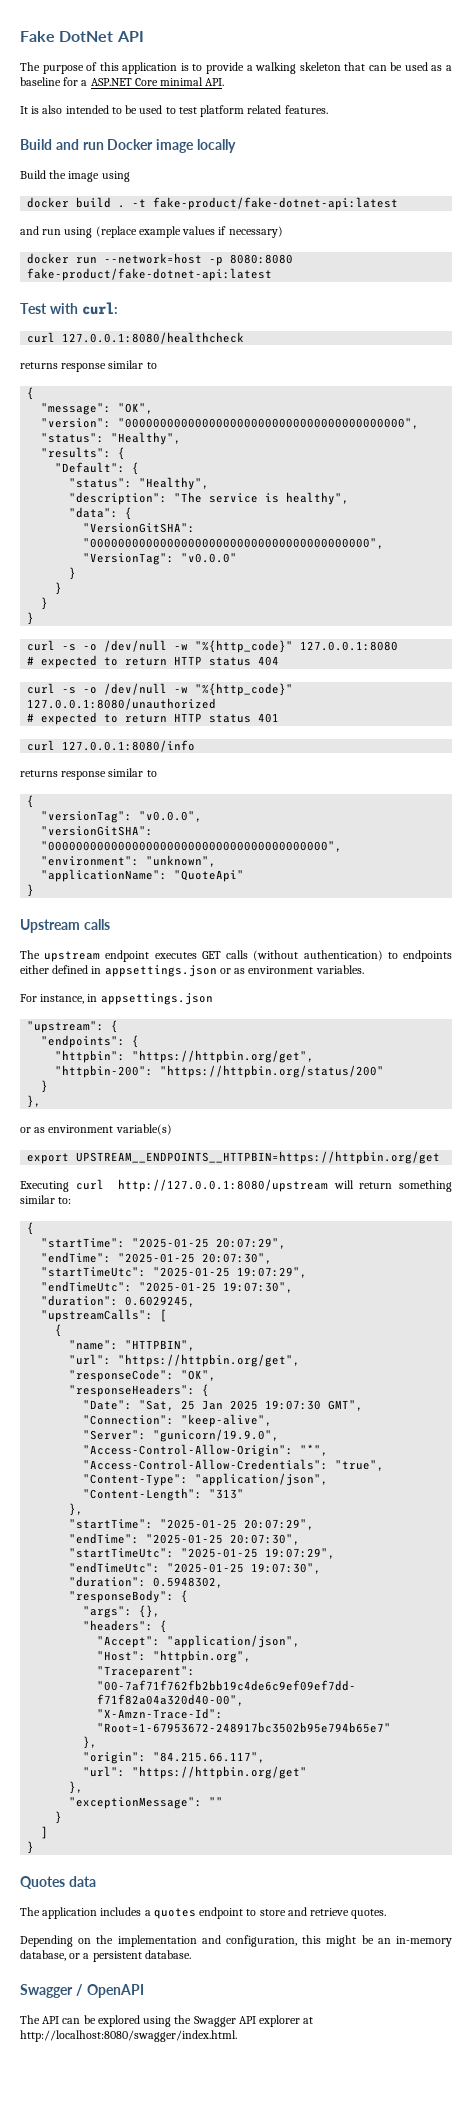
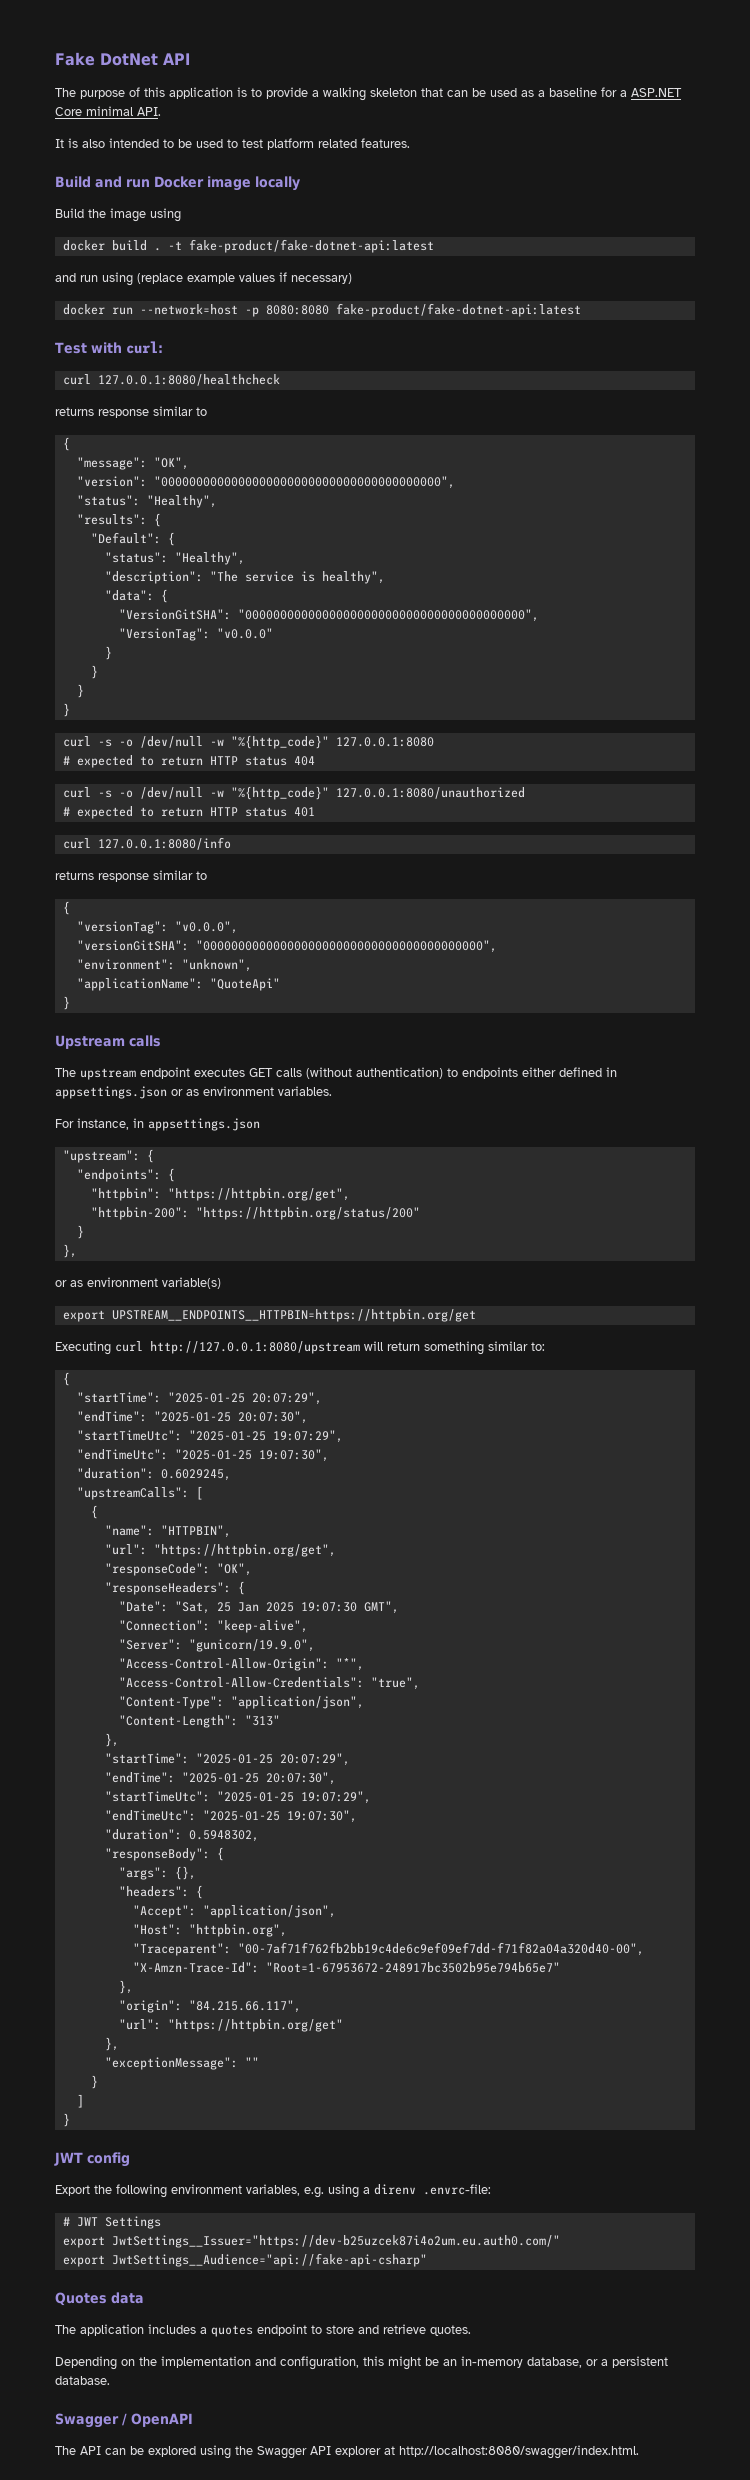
(35, 1847) none -> [54,2152,130,2167] [55,2184,491,2198] [62,2216,161,2229] [62,2235,560,2248] [62,2253,427,2267] // JWT config // Export the following environment variables, e.g. using a direnv .envrc-file: // # JWT Settings // export JwtSettings__Issuer="https://dev-b25uzcek87i4o2um.eu.auth0.com/" // export JwtSettings__Audience="api://fake-api-csharp"

